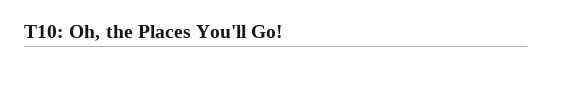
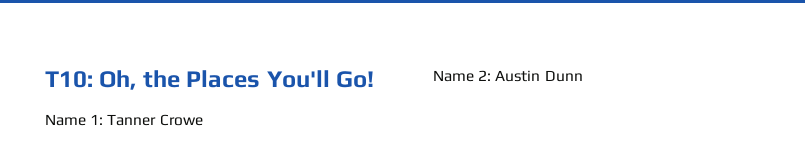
(284, 31) none -> [45,114,203,126] [433,70,583,82] // Name 1: Tanner Crowe // Name 2: Austin Dunn

